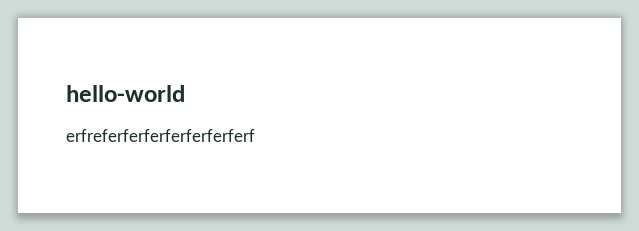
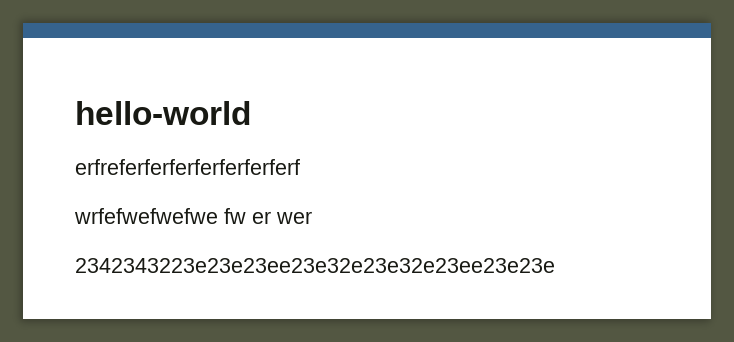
(255, 135) none -> [74,208,312,224] [75,258,555,273] // wrfefwefwefwe fw er wer // 2342343223e23e23ee23e32e23e32e23ee23e23e

